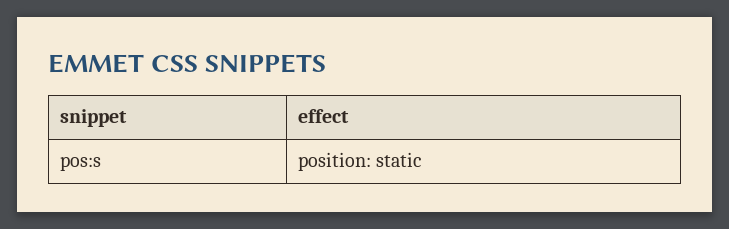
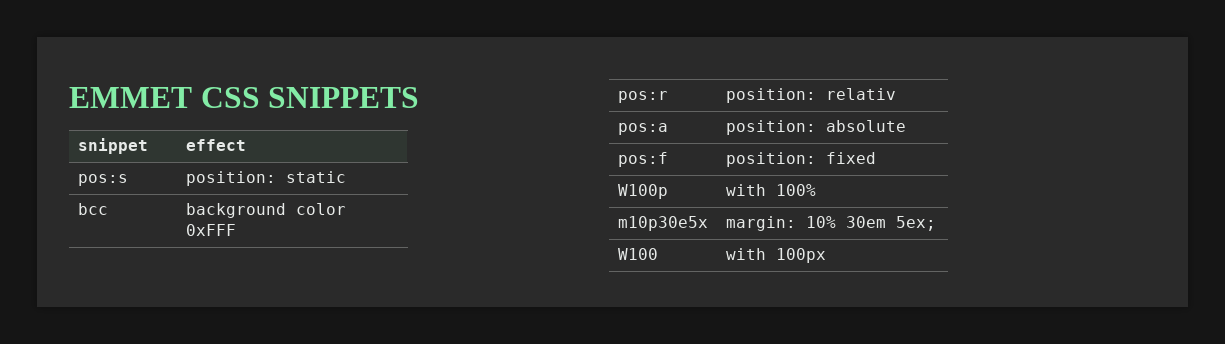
(421, 159) none -> [77,203,108,215] [185,203,346,218] [185,224,236,236] [617,91,668,103] [725,88,896,103] [617,123,668,135] [725,120,906,135] [617,152,668,167] [725,152,876,167] [617,184,668,199] [725,184,816,196] [617,216,708,231] [725,216,936,231] [617,248,658,260] [725,248,826,263] // bcc | background color 0xFFF // pos:r | position: relativ // pos:a | position: absolute // pos:f | position: fixed // W100p | with 100% // m10p30e5x | margin: 10% 30em 5ex; // W100 | with 100px

